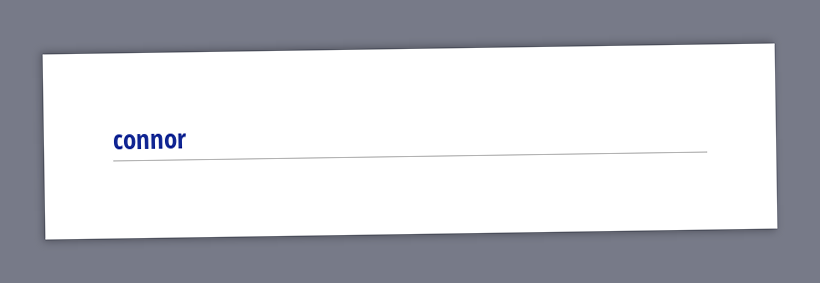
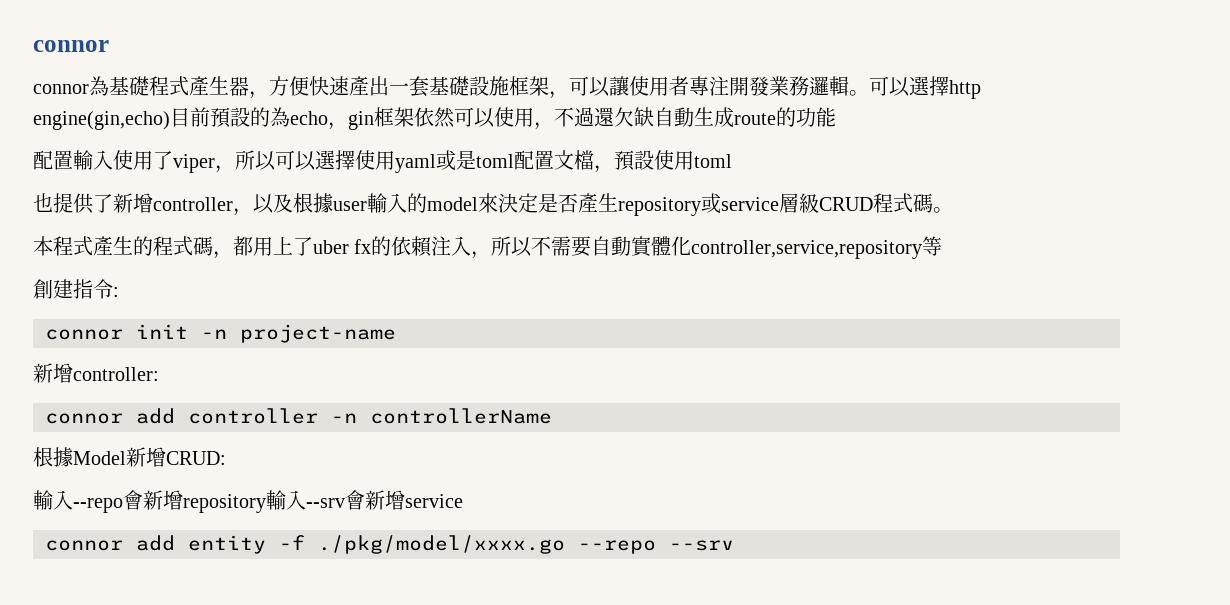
[112,133,188,150] connor -> [33,40,109,52] [33,76,981,99] [33,107,836,130] [33,150,732,173] [33,193,953,216] [33,236,943,259] [33,279,119,299] [45,324,396,343] [33,363,159,383] [45,408,552,424] [33,447,226,467] [33,490,463,513] [45,535,734,554] connor // connor為基礎程式產生器，方便快速產出一套基礎設施框架，可以讓使用者專注開發業務邏輯。可以選擇http engine(gin,echo)目前預設的為echo，gin框架依然可以使用，不過還欠缺自動生成route的功能 // 配置輸入使用了viper，所以可以選擇使用yaml或是toml配置文檔，預設使用toml // 也提供了新增controller，以及根據user輸入的model來決定是否產生repository或service層級CRUD程式碼。 // 本程式產生的程式碼，都用上了uber fx的依賴注入，所以不需要自動實體化controller,service,repository等 // 創建指令: // connor init -n project-name // 新增controller: // connor add controller -n controllerName // 根據Model新增CRUD: // 輸入--repo會新增repository輸入--srv會新增service // connor add entity -f ./pkg/model/xxxx.go --repo --srv

